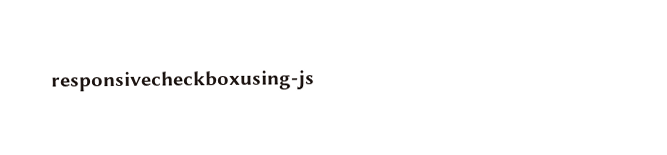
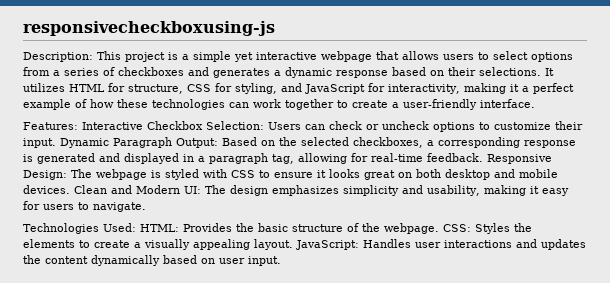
(315, 81) none -> [23,51,573,62] [23,67,554,78] [23,83,574,94] [23,99,535,110] [23,121,583,132] [23,137,576,148] [23,153,552,164] [23,169,558,180] [23,185,569,196] [23,201,146,212] [23,223,532,234] [23,239,586,250] [23,255,281,266] // Description: This project is a simple yet interactive webpage that allows users to select options from a series of checkboxes and generates a dynamic response based on their selections. It utilizes HTML for structure, CSS for styling, and JavaScript for interactivity, making it a perfect example of how these technologies can work together to create a user-friendly interface. // Features: Interactive Checkbox Selection: Users can check or uncheck options to customize their input. Dynamic Paragraph Output: Based on the selected checkboxes, a corresponding response is generated and displayed in a paragraph tag, allowing for real-time feedback. Responsive Design: The webpage is styled with CSS to ensure it looks great on both desktop and mobile devices. Clean and Modern UI: The design emphasizes simplicity and usability, making it easy for users to navigate. // Technologies Used: HTML: Provides the basic structure of the webpage. CSS: Styles the elements to create a visually appealing layout. JavaScript: Handles user interactions and updates the content dynamically based on user input.

